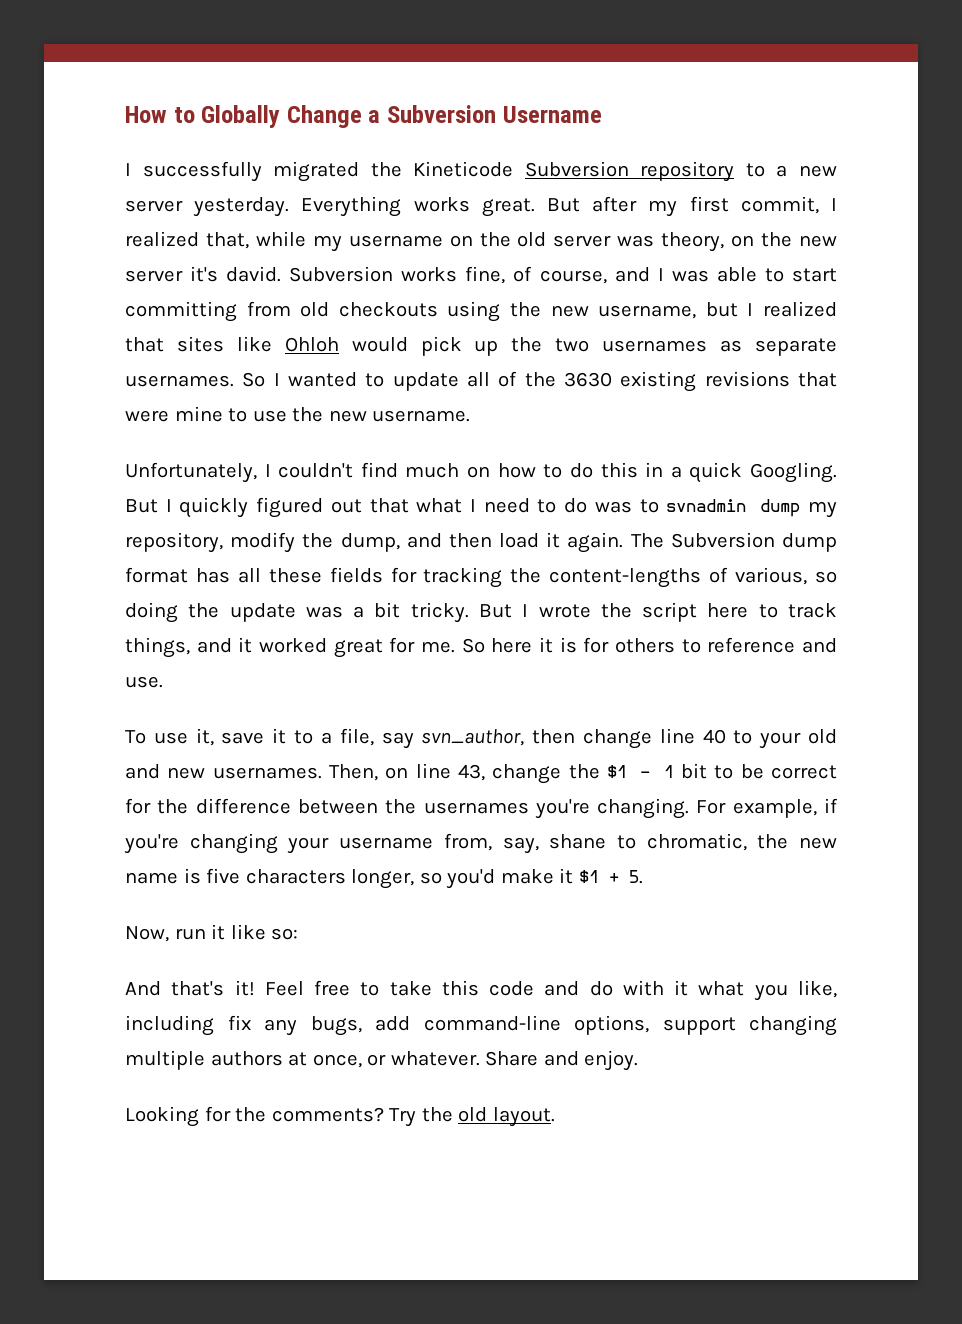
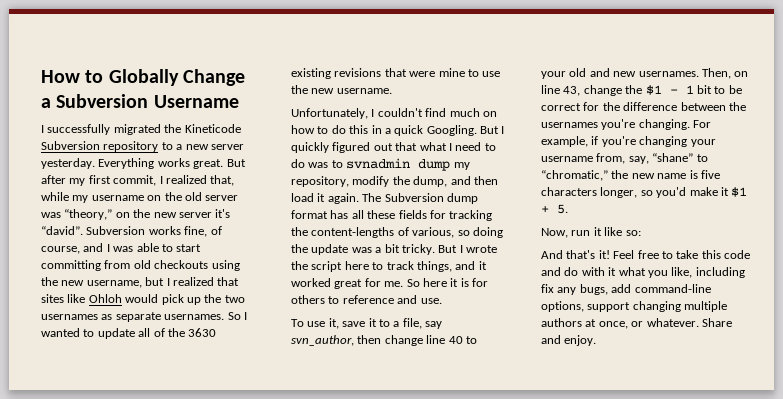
[661,232,725,252] theory, -> [64,209,113,220] “theory,”
[226,266,282,282] david. -> [41,226,83,235] “david”.
[549,833,747,851] shane to chromatic, -> [652,153,708,162] [541,170,608,181] “shane” to “chromatic,”
[125,1106,555,1127] // Looking for the comments? Try the old layout. -> (597, 340) none

